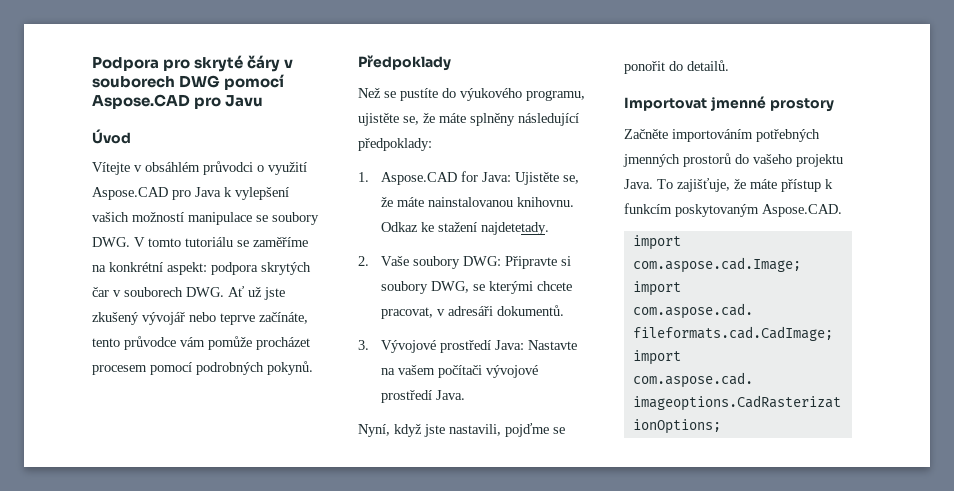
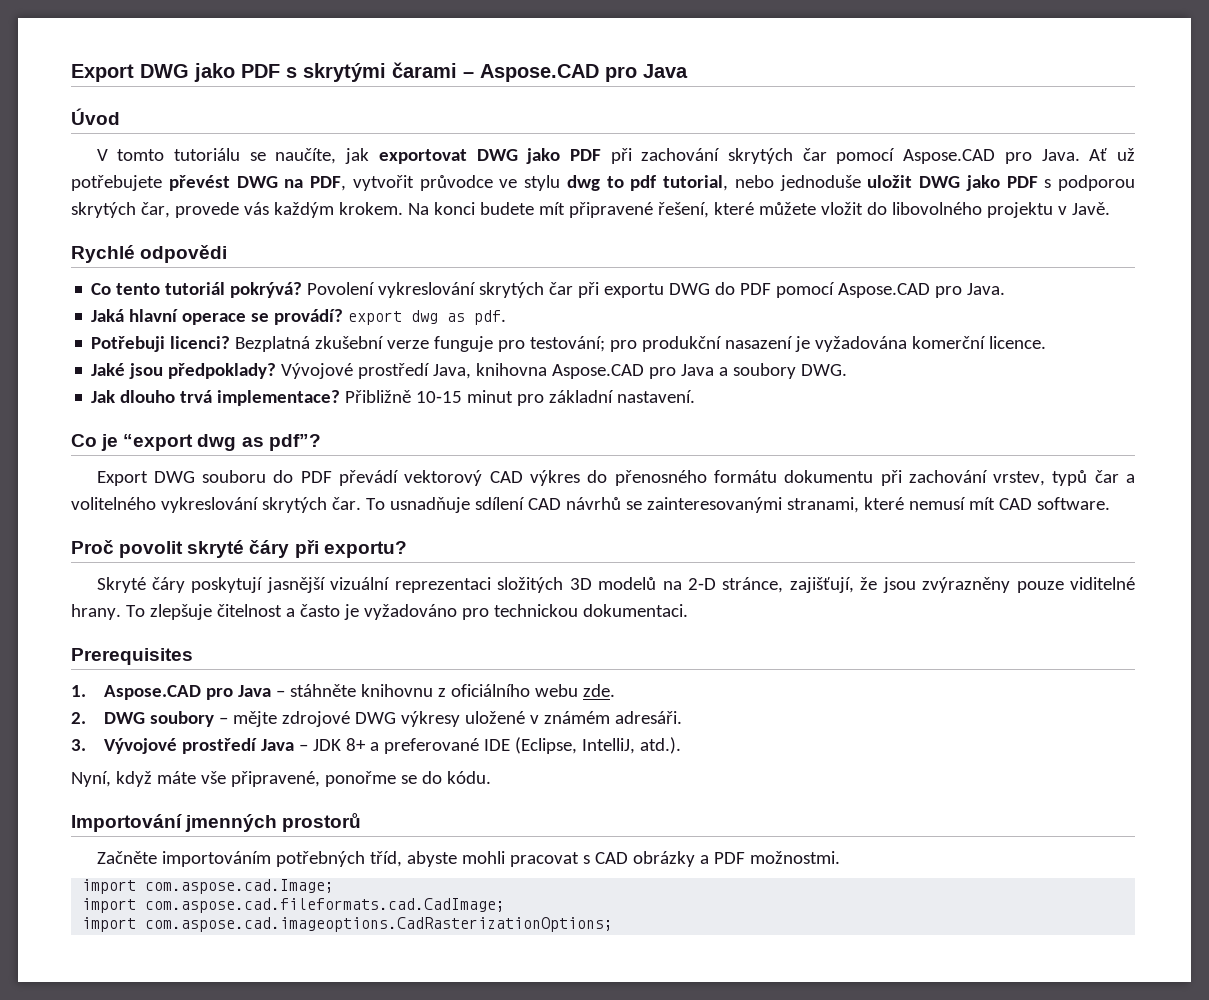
[92,55,294,72] [92,74,285,90] [92,94,264,109] Podpora pro skryté čáry v souborech DWG pomocí Aspose.CAD pro Javu -> [71,62,688,82] Export DWG jako PDF s skrytými čarami – Aspose.CAD pro Java
[92,161,307,175] [92,187,289,200] [92,212,319,225] [92,237,308,247] [92,262,311,275] [92,286,285,300] [92,312,308,325] [92,336,310,350] [92,361,313,375] [358,55,451,71] [358,88,585,101] [358,113,579,126] [358,138,432,151] [358,171,580,185] [381,197,575,207] [381,222,550,235] [358,256,572,269] [381,281,573,294] [381,305,565,319] [358,340,578,353] [381,365,539,378] [381,390,466,403] [358,423,565,437] [624,60,729,74] [624,96,834,112] [624,129,820,142] [623,153,843,167] [624,178,833,192] [624,203,842,217] Vítejte v obsáhlém průvodci o využití Aspose.CAD pro Java k vylepšení vašich možností manipulace se soubory DWG. V tomto tutoriálu se zaměříme na konkrétní aspekt: podpora skrytých čar v souborech DWG. Ať už jste zkušený vývojář nebo teprve začínáte, tento průvodce vám pomůže procházet procesem pomocí podrobných pokynů. // Předpoklady // Než se pustíte do výukového programu, ujistěte se, že máte splněny následující předpoklady: // 1. Aspose.CAD for Java: Ujistěte se, že máte nainstalovanou knihovnu. Odkaz ke stažení najdetetady. // 2. Vaše soubory DWG: Připravte si soubory DWG, se kterými chcete pracovat, v adresáři dokumentů. // 3. Vývojové prostředí Java: Nastavte na vašem počítači vývojové prostředí Java. // Nyní, když jste nastavili, pojďme se ponořit do detailů. // Importovat jmenné prostory // Začněte importováním potřebných jmenných prostorů do vašeho projektu Java. To zajišťuje, že máte přístup k funkcím poskytovaným Aspose.CAD. -> [96,148,1135,164] [71,175,1135,191] [71,202,1110,218] [71,245,228,263] [91,282,1006,298] [91,309,507,325] [91,336,1047,352] [91,363,848,379] [91,390,696,406] [71,434,321,451] [96,470,1135,486] [71,497,1110,513] [71,540,407,558] [96,577,1135,593] [71,604,688,620] [71,648,193,665] [71,684,615,700] [71,711,682,727] [71,737,681,754] [71,771,491,787] [71,813,362,832] [96,851,840,867] V tomto tutoriálu se naučíte, jak exportovat DWG jako PDF při zachování skrytých čar pomocí Aspose.CAD pro Java. Ať už potřebujete převést DWG na PDF, vytvořit průvodce ve stylu dwg to pdf tutorial, nebo jednoduše uložit DWG jako PDF s podporou skrytých čar, provede vás každým krokem. Na konci budete mít připravené řešení, které můžete vložit do libovolného projektu v Javě. // Rychlé odpovědi // Co tento tutoriál pokrývá? Povolení vykreslování skrytých čar při exportu DWG do PDF pomocí Aspose.CAD pro Java. // Jaká hlavní operace se provádí? export dwg as pdf. // Potřebuji licenci? Bezplatná zkušební verze funguje pro testování; pro produkční nasazení je vyžadována komerční licence. // Jaké jsou předpoklady? Vývojové prostředí Java, knihovna Aspose.CAD pro Java a soubory DWG. // Jak dlouho trvá implementace? Přibližně 10‑15 minut pro základní nastavení. // Co je “export dwg as pdf”? // Export DWG souboru do PDF převádí vektorový CAD výkres do přenosného formátu dokumentu při zachování vrstev, typů čar a volitelného vykreslování skrytých čar. To usnadňuje sdílení CAD návrhů se zainteresovanými stranami, které nemusí mít CAD software. // Proč povolit skryté čáry při exportu? // Skryté čáry poskytují jasnější vizuální reprezentaci složitých 3D modelů na 2‑D stránce, zajišťují, že jsou zvýrazněny pouze viditelné hrany. To zlepšuje čitelnost a často je vyžadováno pro technickou dokumentaci. // Prerequisites // 1. Aspose.CAD pro Java – stáhněte knihovnu z oficiálního webu zde. // 2. DWG soubory – mějte zdrojové DWG výkresy uložené v známém adresáři. // 3. Vývojové prostředí Java – JDK 8+ a preferované IDE (Eclipse, IntelliJ, atd.). // Nyní, když máte vše připravené, ponořme se do kódu. // Importování jmenných prostorů // Začněte importováním potřebných tříd, abyste mohli pracovat s CAD obrázky a PDF možnostmi.

